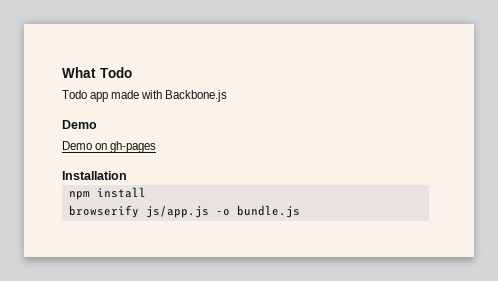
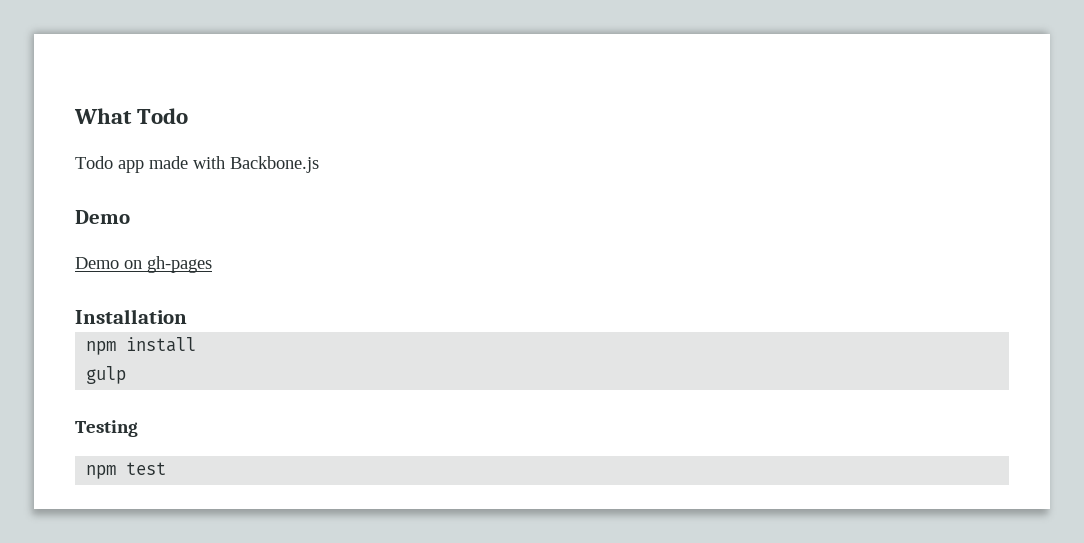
[68,205,300,218] browserify js/app.js -o bundle.js -> [86,366,127,384] [75,420,138,437] [86,462,167,479] gulp // Testing // npm test

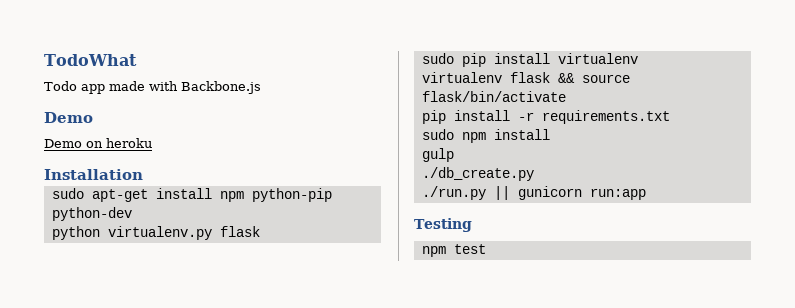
[74,108,189,124] What Todo -> [44,54,137,66] TodoWhat
[147,256,212,273] gh-pages -> [106,138,152,148] heroku
[86,337,197,355] [86,366,127,384] npm install // gulp -> [51,188,332,202] [51,207,132,221] [51,226,260,240] [421,53,638,67] [421,72,630,83] [421,91,566,102] [421,110,670,124] [421,129,550,143] [421,148,454,162] [421,167,534,181] [421,186,646,200] sudo apt-get install npm python-pip python-dev // python virtualenv.py flask // sudo pip install virtualenv // virtualenv flask && source flask/bin/activate // pip install -r requirements.txt // sudo npm install // gulp // ./db_create.py // ./run.py || gunicorn run:app

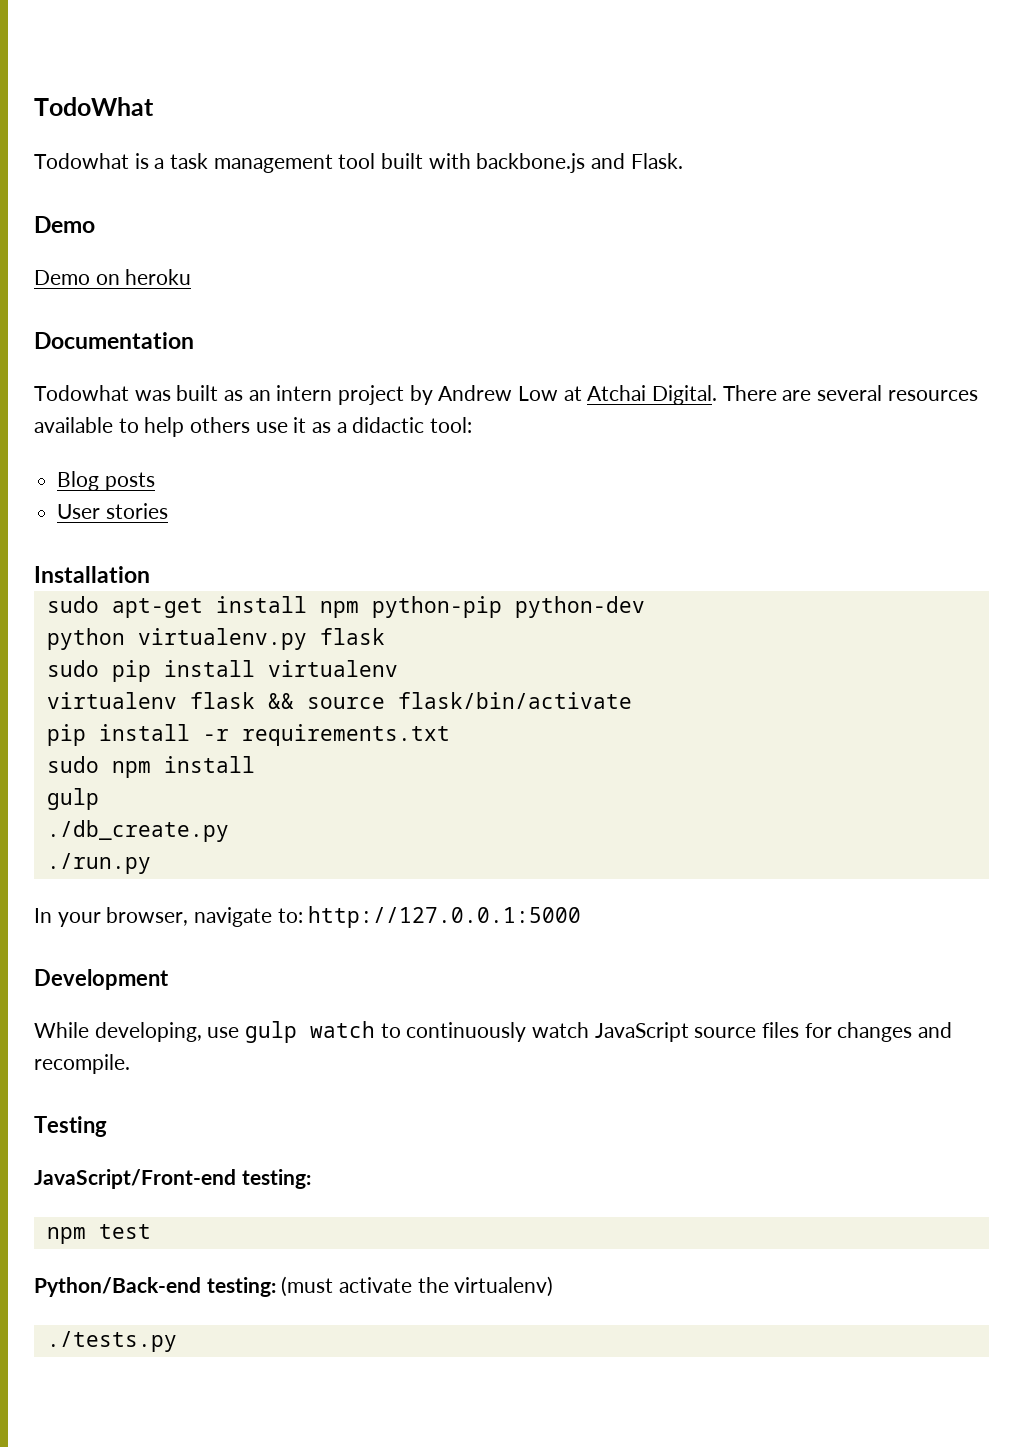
[44,81,261,94] [44,112,93,123] [44,138,152,148] Todo app made with Backbone.js // Demo // Demo on heroku -> [34,153,683,173] [34,216,95,233] [34,269,192,285] [34,332,194,349] [34,385,978,405] [34,417,473,437] [57,471,155,491] [57,503,168,519] Todowhat is a task management tool built with backbone.js and Flask. // Demo // Demo on heroku // Documentation // Todowhat was built as an intern project by Andrew Low at Atchai Digital. There are several resources available to help others use it as a didactic tool: // Blog posts // User stories
[493,186,646,200] || gunicorn run:app -> [34,906,582,928] [34,969,169,990] [34,1021,953,1043] [34,1054,130,1074] // In your browser, navigate to: http://127.0.0.1:5000 // Development // While developing, use gulp watch to continuously watch JavaScript source files for changes and recompile.
(472, 225) none -> [34,1169,311,1189] // JavaScript/Front-end testing:
(486, 249) none -> [34,1276,554,1297] [46,1331,177,1352] // Python/Back-end testing: (must activate the virtualenv) // ./tests.py

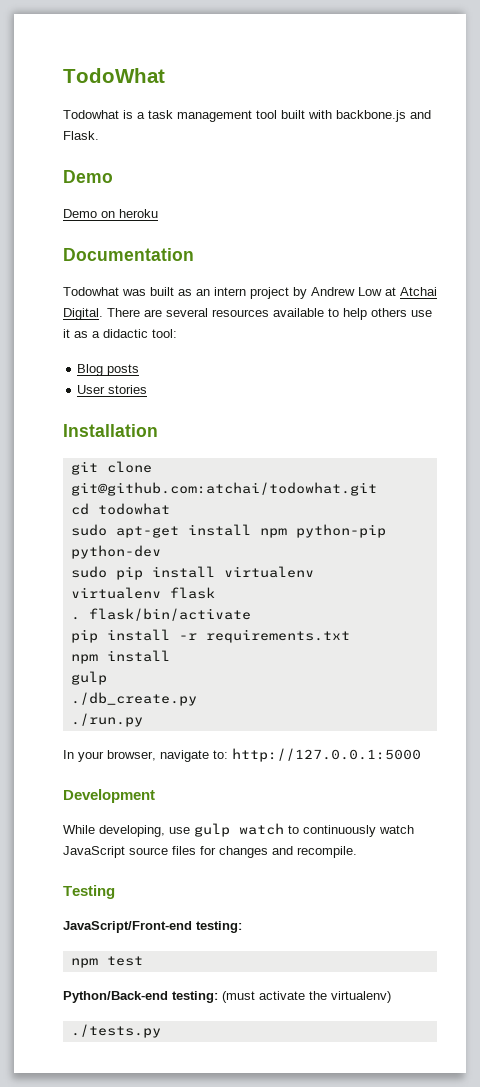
(150, 574) none -> [70,461,152,475] [70,482,377,496] [70,503,170,515] // git clone git@github.com:atchai/todowhat.git // cd todowhat
[46,628,385,650] // python virtualenv.py flask -> (161, 552) none
[267,693,385,709] && source -> [70,617,80,620] // .
[46,756,99,773] sudo -> (350, 636) none

